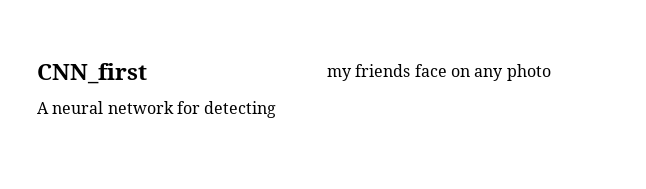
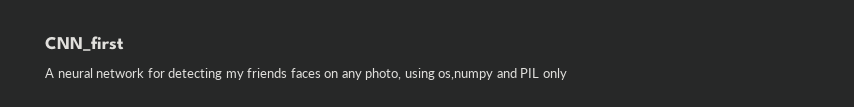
[414,64,447,77] face -> [290,68,321,78] faces
[506,64,551,81] photo -> [365,68,567,80] photo, using os,numpy and PIL only

